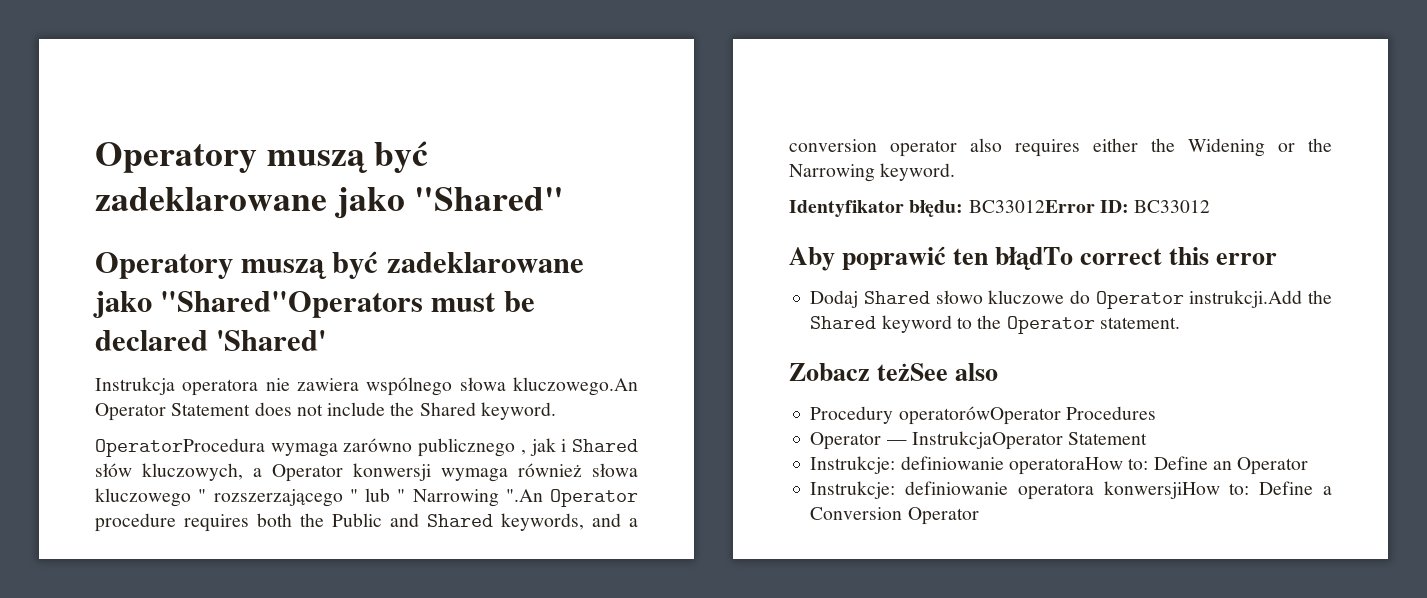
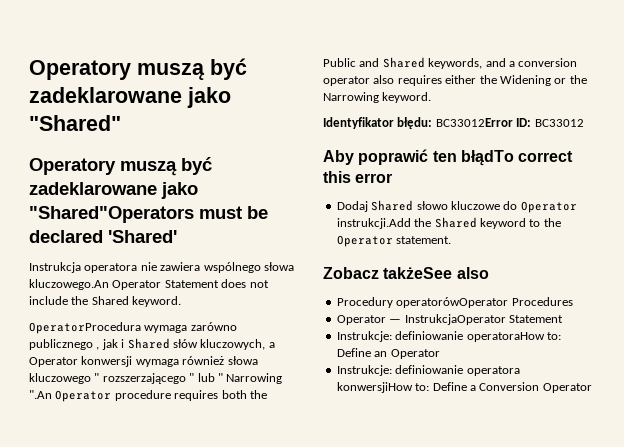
[877,363,949,381] teżSee -> [383,267,453,279] takżeSee

